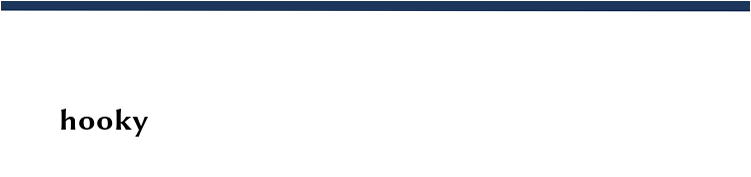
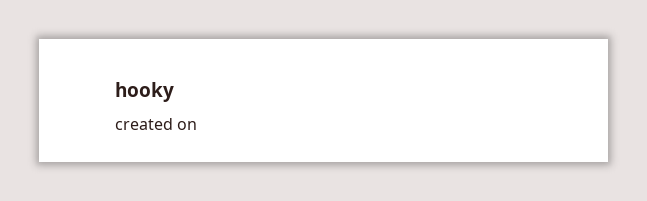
(149, 122) none -> [115,118,198,130] // created on

